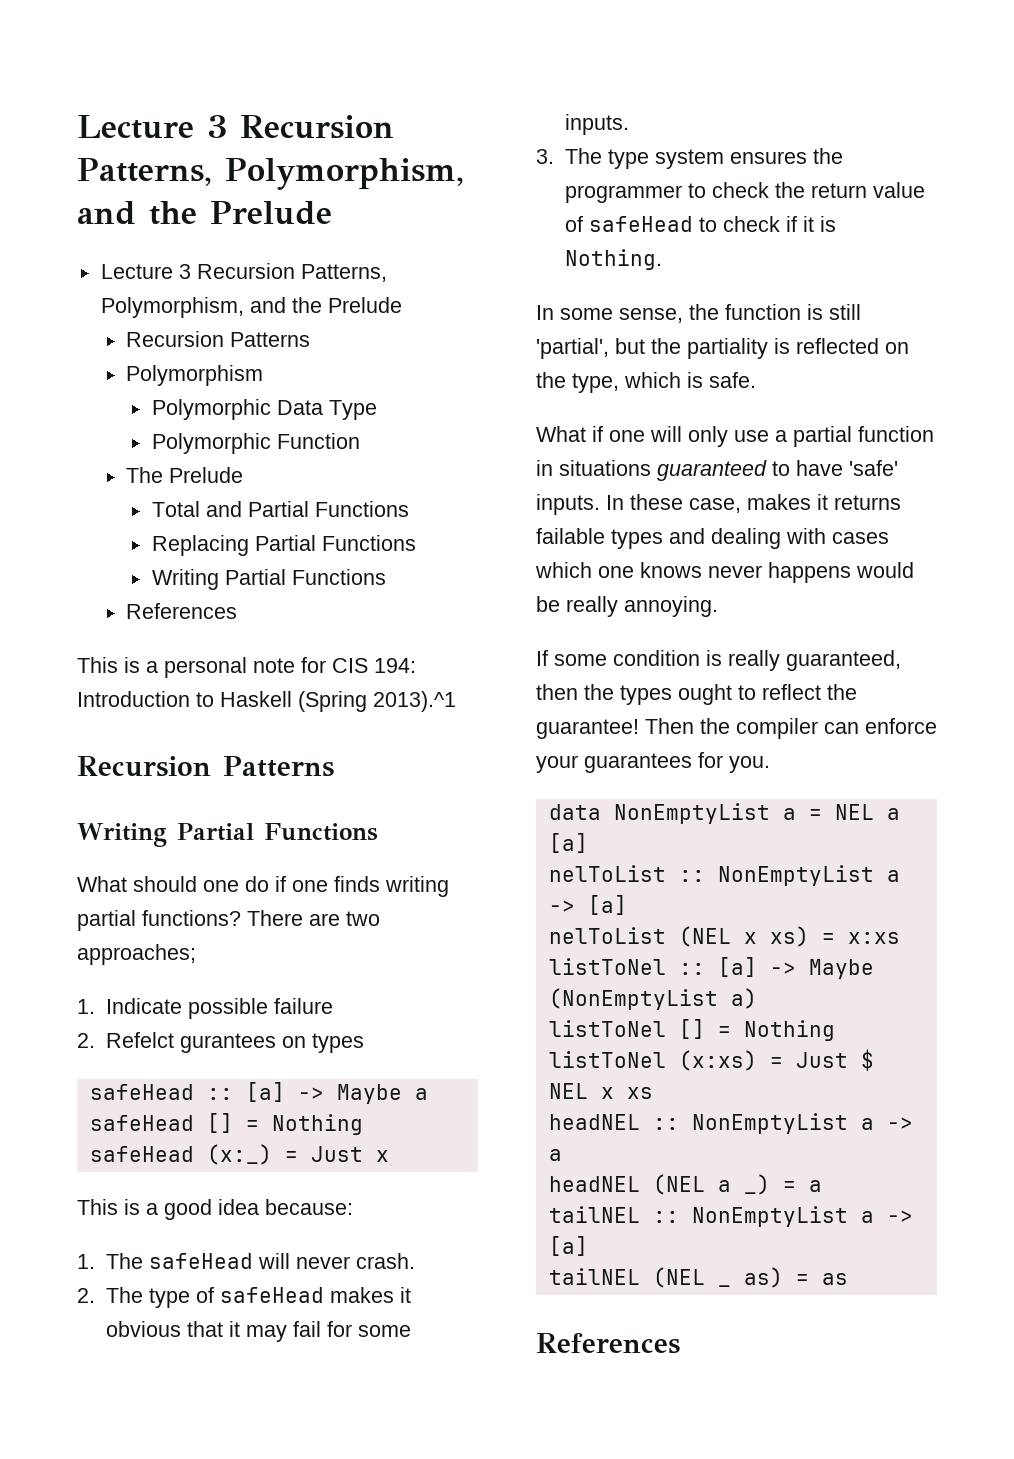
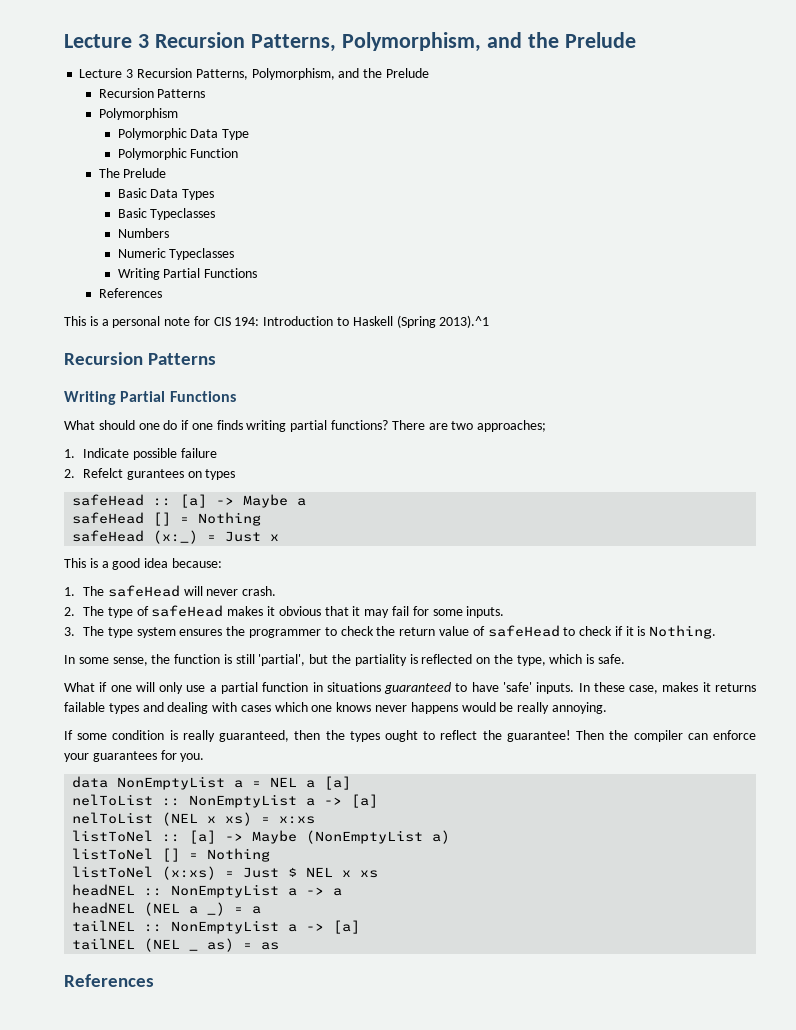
[151,501,409,517] [151,535,416,556] Total and Partial Functions // Replacing Partial Functions -> [117,188,215,200] [117,208,216,220] [117,228,169,238] [117,248,235,260] Basic Data Types // Basic Typeclasses // Numbers // Numeric Typeclasses

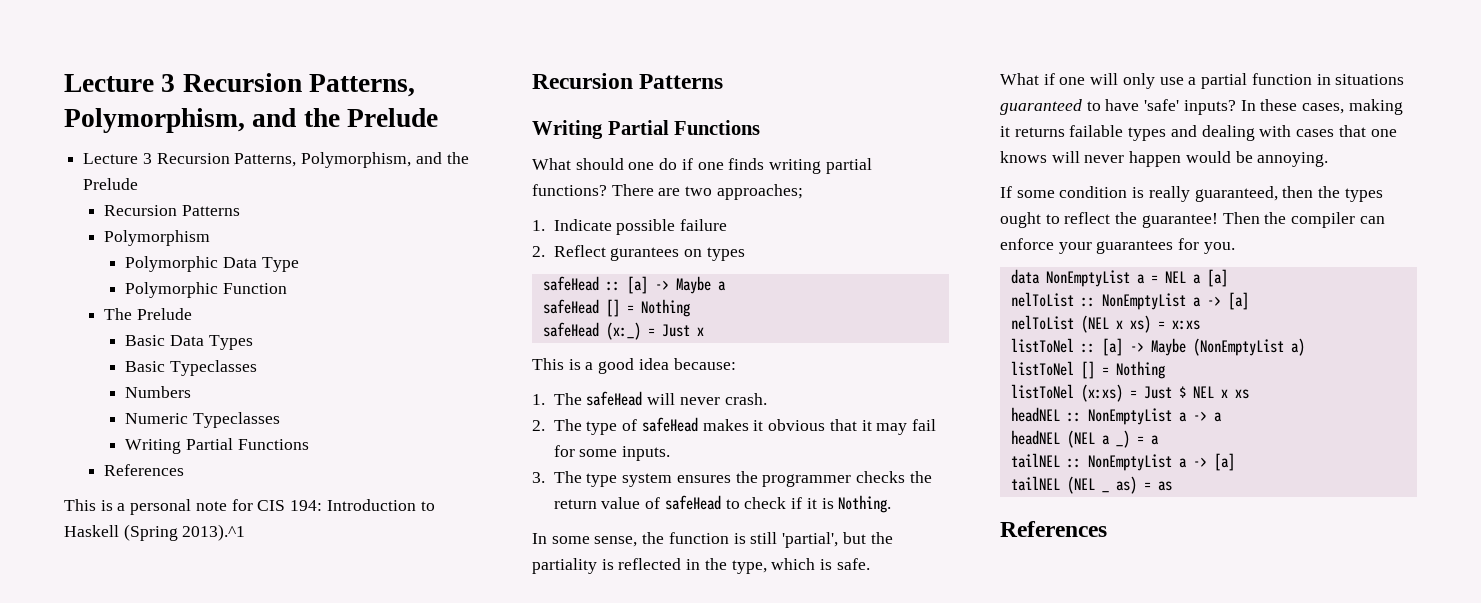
[83,468,124,478] Refelct -> [553,245,606,257] Reflect
[324,626,374,636] to check -> [856,471,906,483] checks
[476,657,491,664] on -> [686,559,701,570] in
[536,682,575,694] inputs. -> [1183,100,1236,115] inputs?
[629,682,699,694] case, makes -> [1302,99,1403,115] cases, making
[274,702,308,712] which -> [1338,125,1366,137] that
[375,702,458,714] never happens -> [1051,151,1182,167] will never happen
[517,702,550,714] really -> (1253, 157) none

